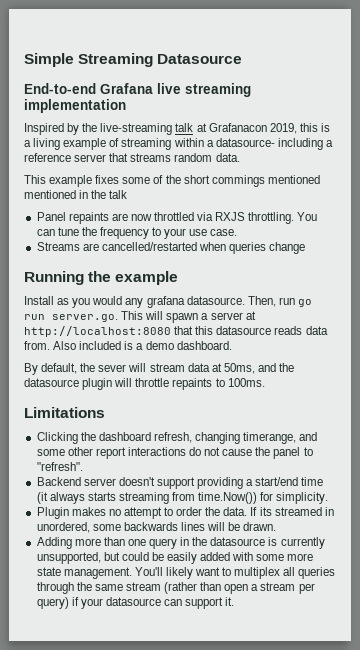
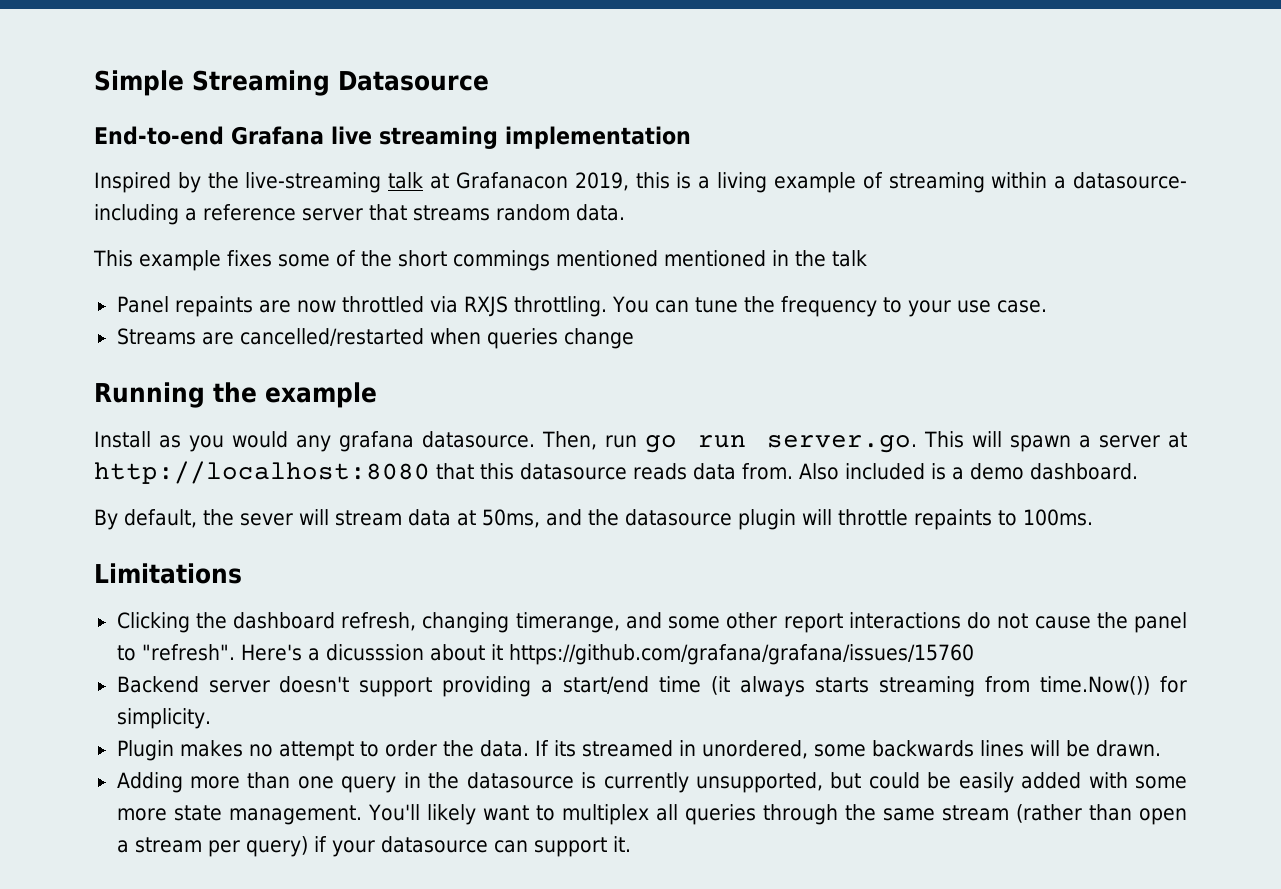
(83, 466) none -> [240,644,974,665] Here's a dicusssion about it https://github.com/grafana/grafana/issues/15760

